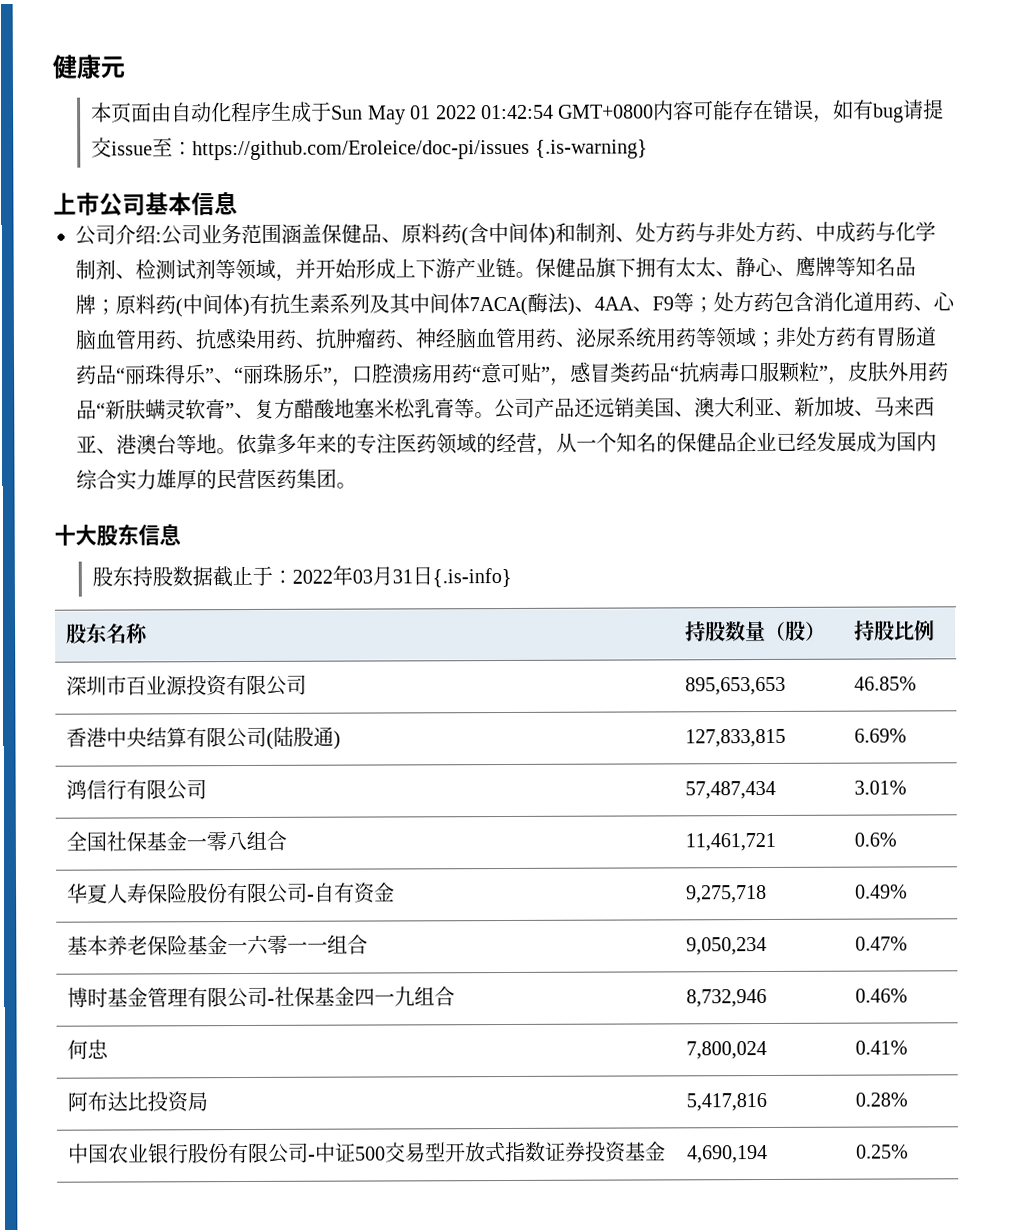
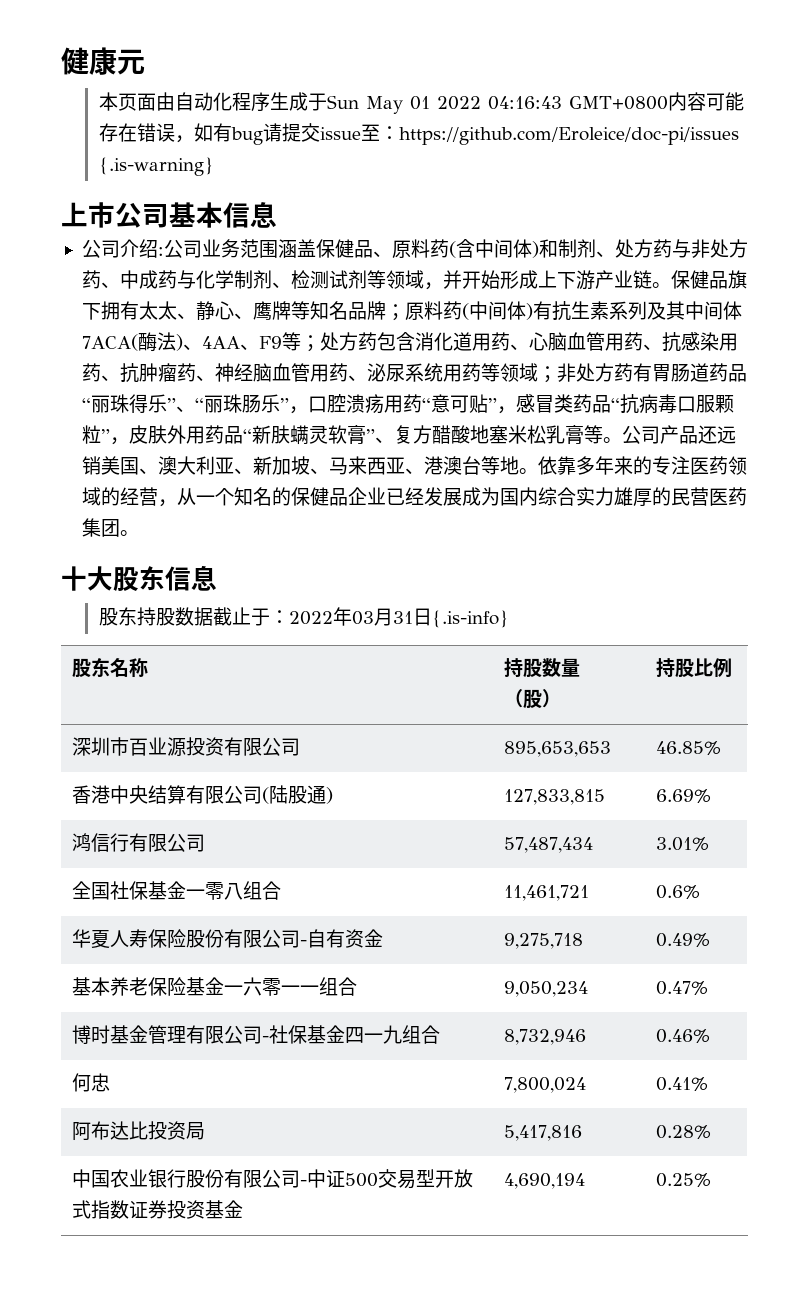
[480,104,554,120] 01:42:54 -> [487,96,562,110] 04:16:43

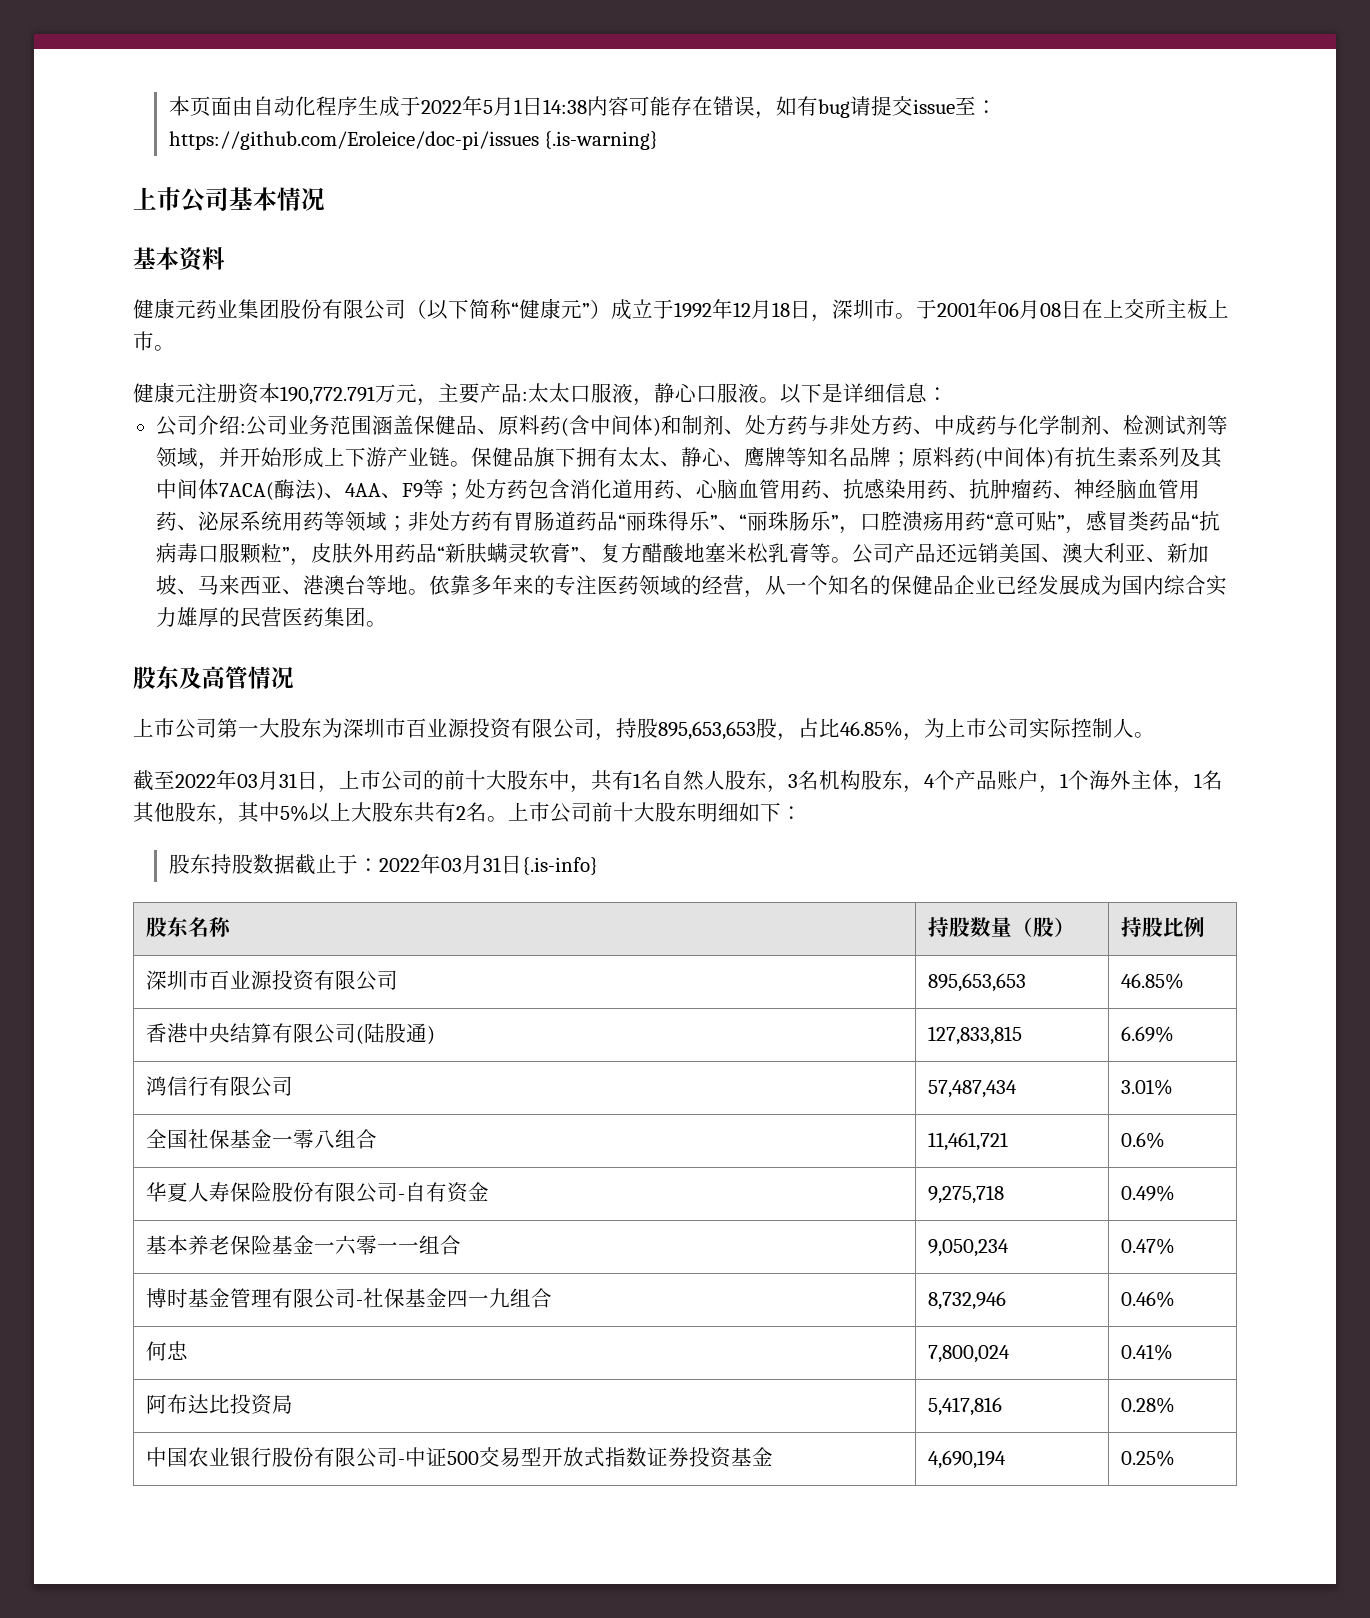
[61,47,145,75] 健康元 // -> (168, 106) none
[326,95,668,114] Sun May 01 2022 04:16:43 GMT+0800 -> [420,96,587,116] 2022年5月1日14:38
[223,202,277,228] 信息 -> [277,187,325,211] [133,247,225,272] [133,299,1229,322] [133,331,175,351] [133,383,948,406] 情况 // 基本资料 // 健康元药业集团股份有限公司（以下简称“健康元”）成立于1992年12月18日，深圳市。于2001年06月08日在上交所主板上市。 // 健康元注册资本190,772.791万元，主要产品:太太口服液，静心口服液。以下是详细信息：
[61,565,217,591] 十大股东信息 -> [133,666,294,689] [133,718,1155,741] [133,770,1223,793] [133,802,802,825] 股东及高管情况 // 上市公司第一大股东为深圳市百业源投资有限公司，持股895,653,653股，占比46.85%，为上市公司实际控制人。 // 截至2022年03月31日，上市公司的前十大股东中，共有1名自然人股东，3名机构股东，4个产品账户，1个海外主体，1名其他股东，其中5%以上大股东共有2名。上市公司前十大股东明细如下：

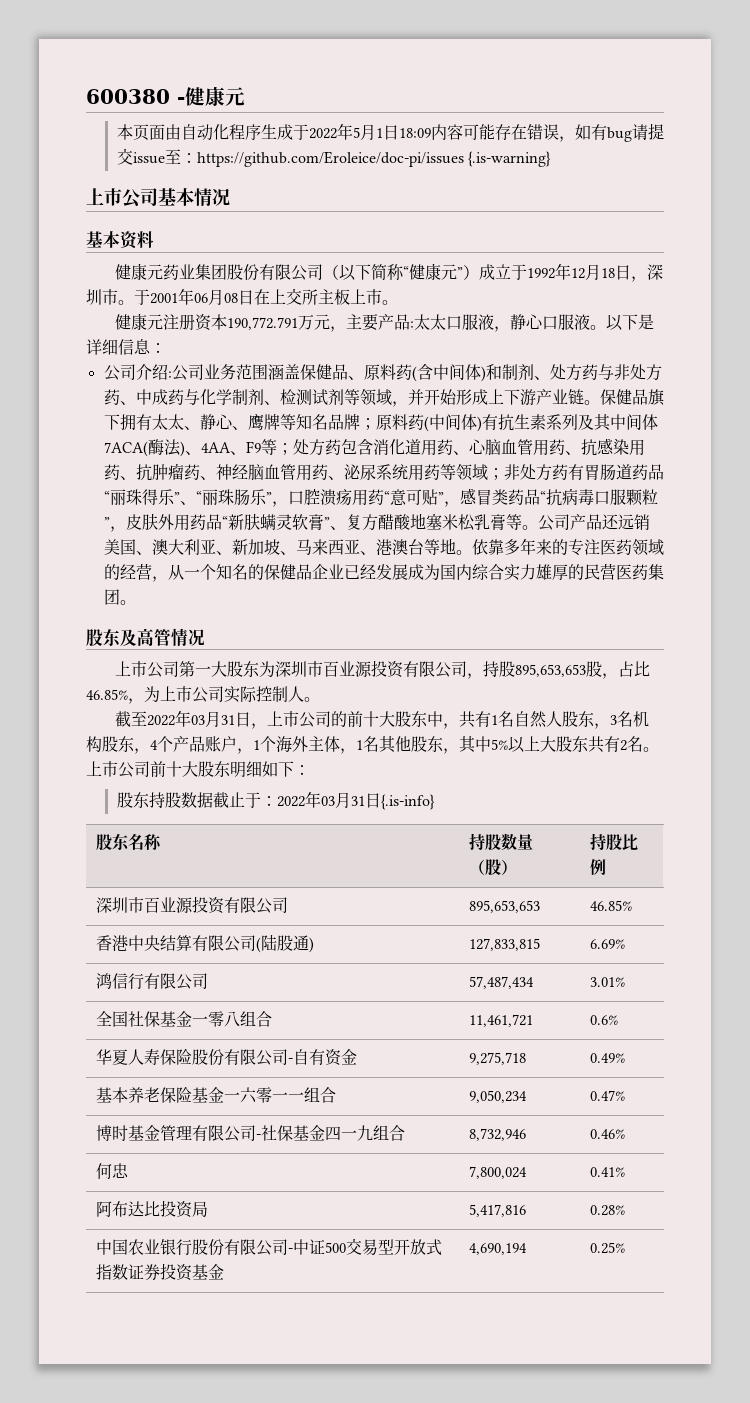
(168, 106) none -> [86,87,245,106] 600380 -健康元 //
[542,99,587,114] 14:38 -> [398,128,431,138] 18:09

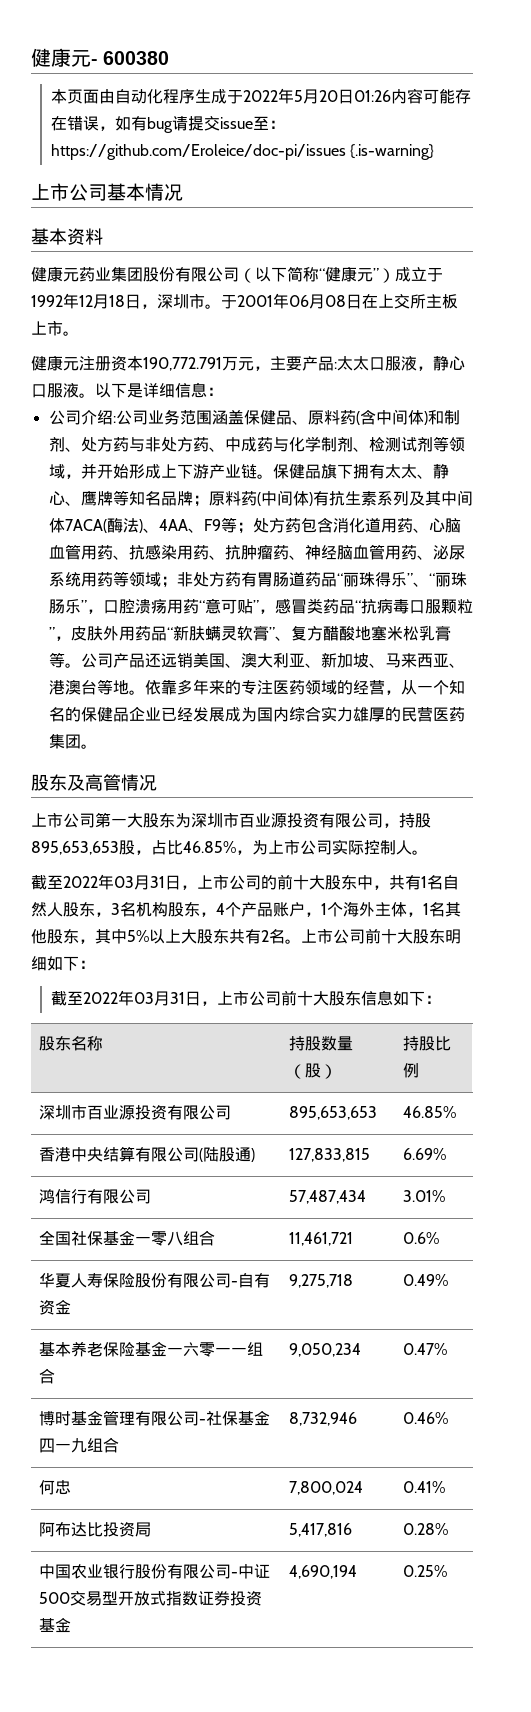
[86,87,245,106] 600380 -健康元 -> [31,48,170,67] 健康元- 600380
[375,125,431,140] 1日18:09 -> [318,89,391,104] 20日01:26
[116,791,435,810] 股东持股数据截止于：2022年03月31日{.is-info} -> [50,990,441,1006] 截至2022年03月31日，上市公司前十大股东信息如下：

